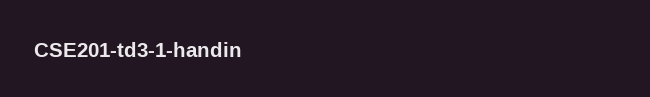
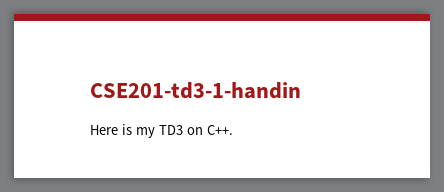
(242, 49) none -> [90,124,233,138] // Here is my TD3 on C++.

